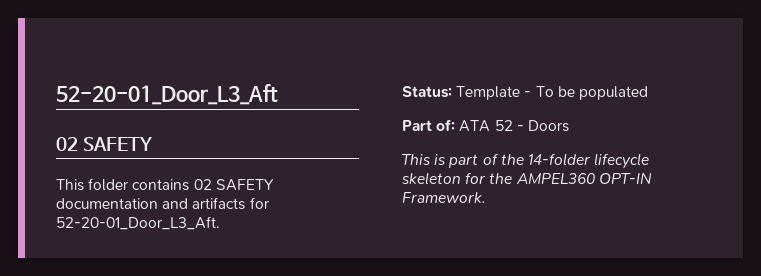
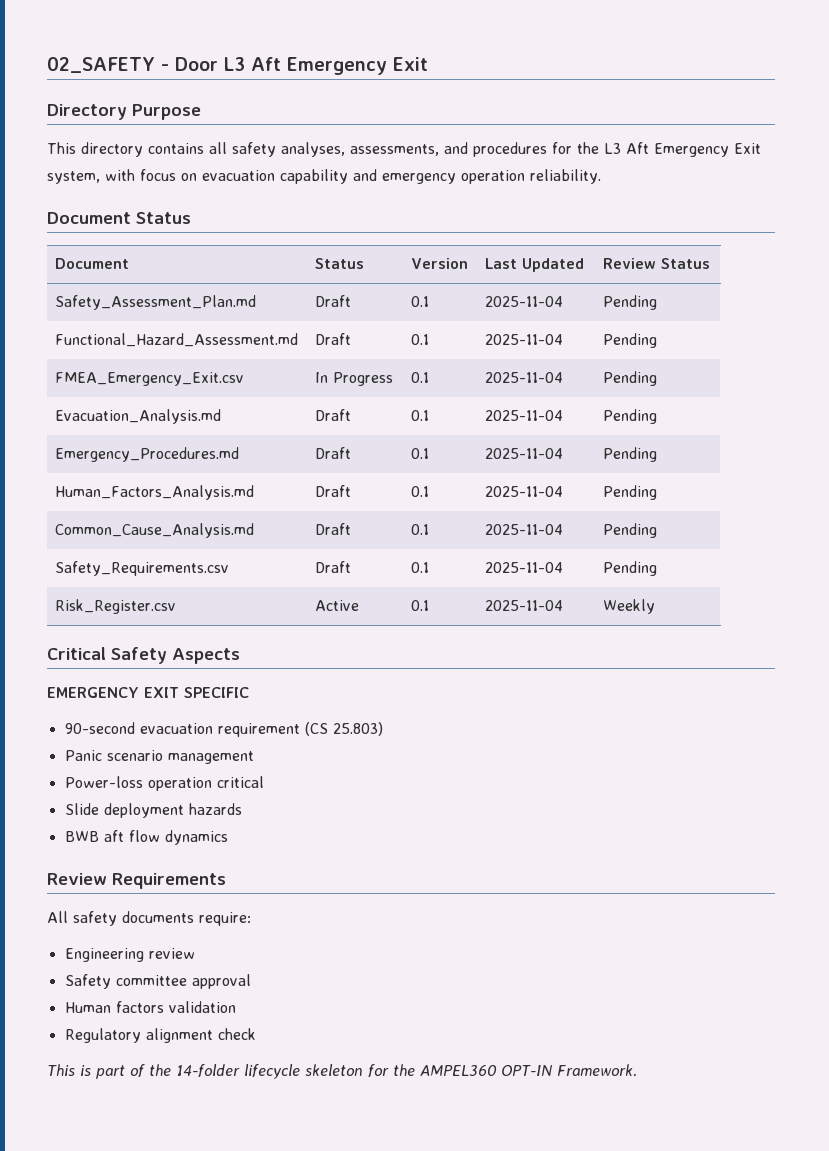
[56,84,278,105] [56,137,152,151] [56,178,274,191] [56,197,269,210] [56,216,220,230] [402,86,648,100] [402,119,569,132] 52-20-01_Door_L3_Aft // 02 SAFETY // This folder contains 02 SAFETY documentation and artifacts for 52-20-01_Door_L3_Aft. // Status: Template - To be populated // Part of: ATA 52 - Doors -> [47,57,428,75] [47,104,201,120] [47,142,761,157] [47,169,601,184] [47,212,191,224] [55,258,130,269] [315,258,365,269] [411,258,469,269] [485,258,585,272] [603,258,711,269] [55,295,257,310] [315,295,352,307] [411,296,430,307] [485,296,564,307] [603,295,658,310] [55,333,299,347] [315,333,352,345] [411,334,430,345] [485,334,564,345] [603,333,658,348] [55,372,245,386] [315,372,394,386] [411,372,430,383] [485,372,564,383] [603,371,658,386] [55,409,222,424] [315,409,352,421] [411,410,430,421] [485,410,564,421] [603,409,658,424] [55,447,240,462] [315,447,352,459] [411,448,430,459] [485,448,564,459] [603,447,658,462] [55,485,255,500] [315,485,352,497] [411,486,430,497] [485,486,564,497] [603,485,658,500] [55,523,255,538] [315,523,352,535] [411,524,430,535] [485,524,564,535] [603,523,658,538] [55,561,230,576] [315,561,352,573] [411,562,430,573] [485,562,564,573] [603,561,658,576] [55,599,177,614] [315,600,360,611] [411,600,430,611] [485,600,564,611] [603,599,656,614] [47,647,240,664] [47,687,249,698] [64,722,383,737] [64,750,254,764] [64,776,264,791] [64,803,242,818] [64,830,228,845] [47,873,226,889] [47,911,251,926] [64,948,195,962] [64,974,251,989] [64,1001,236,1013] [64,1028,256,1043] 02_SAFETY - Door L3 Aft Emergency Exit // Directory Purpose // This directory contains all safety analyses, assessments, and procedures for the L3 Aft Emergency Exit system, with focus on evacuation capability and emergency operation reliability. // Document Status // Document | Status | Version | Last Updated | Review Status // Safety_Assessment_Plan.md | Draft | 0.1 | 2025-11-04 | Pending // Functional_Hazard_Assessment.md | Draft | 0.1 | 2025-11-04 | Pending // FMEA_Emergency_Exit.csv | In Progress | 0.1 | 2025-11-04 | Pending // Evacuation_Analysis.md | Draft | 0.1 | 2025-11-04 | Pending // Emergency_Procedures.md | Draft | 0.1 | 2025-11-04 | Pending // Human_Factors_Analysis.md | Draft | 0.1 | 2025-11-04 | Pending // Common_Cause_Analysis.md | Draft | 0.1 | 2025-11-04 | Pending // Safety_Requirements.csv | Draft | 0.1 | 2025-11-04 | Pending // Risk_Register.csv | Active | 0.1 | 2025-11-04 | Weekly // Critical Safety Aspects // EMERGENCY EXIT SPECIFIC // 90-second evacuation requirement (CS 25.803) // Panic scenario management // Power-loss operation critical // Slide deployment hazards // BWB aft flow dynamics // Review Requirements // All safety documents require: // Engineering review // Safety committee approval // Human factors validation // Regulatory alignment check

